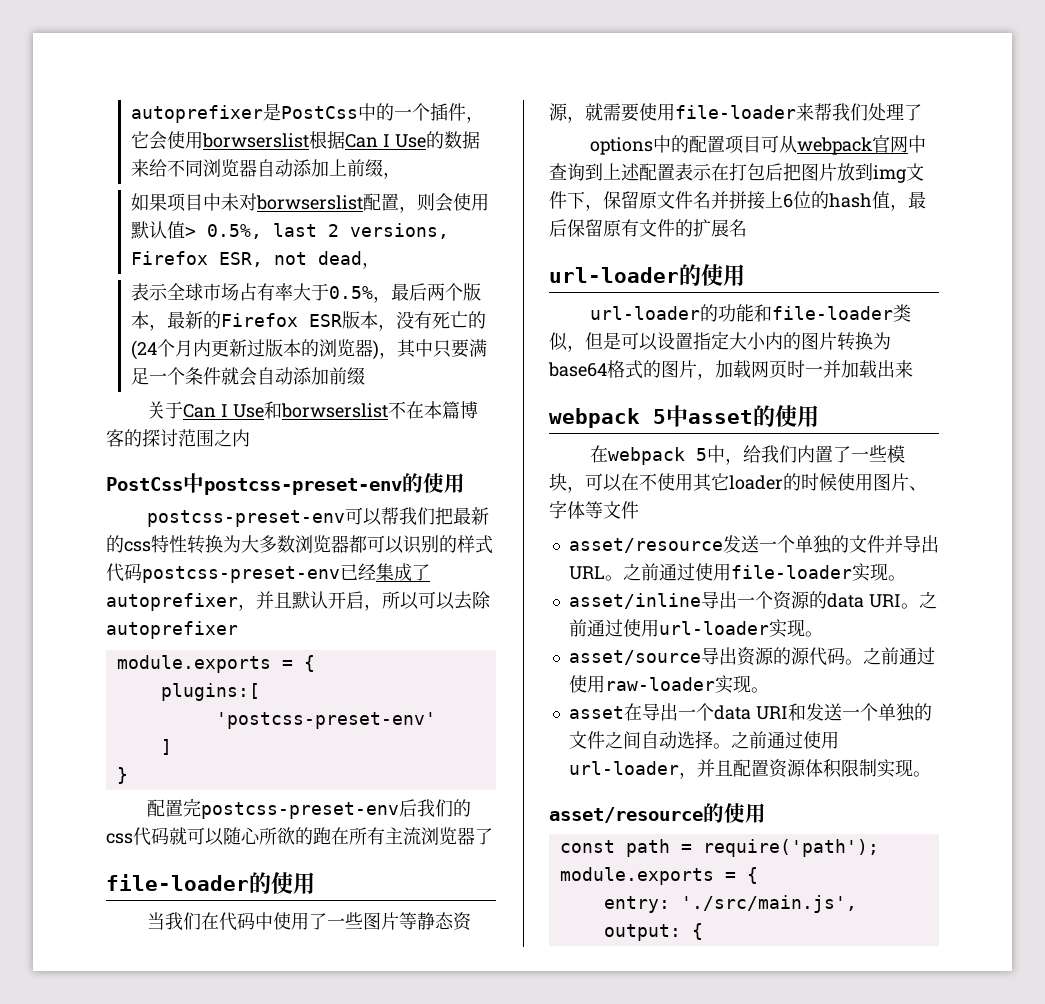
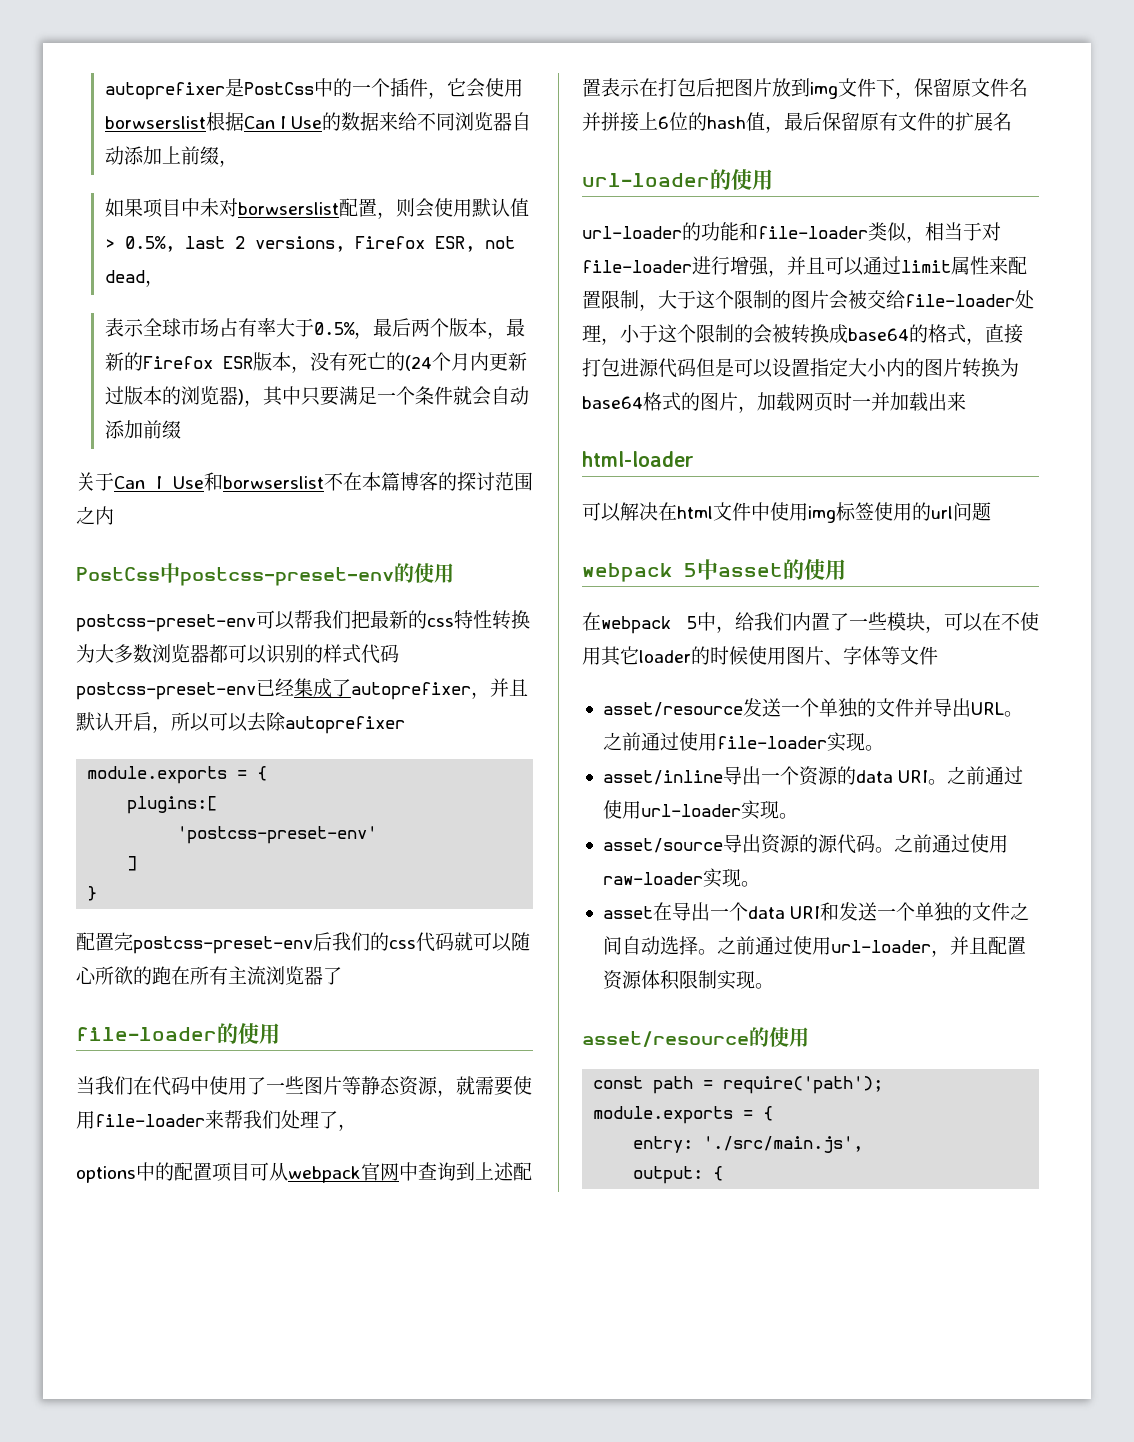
(922, 112) none -> [338,1124,357,1131] ，
(585, 348) none -> [925,222,1001,241] [582,256,1027,277] [582,290,1034,311] [582,324,1023,345] [582,358,696,378] 相当于对file-loader进行增强，并且可以通过limit属性来配置限制，大于这个限制的图片会被交给file-loader处理，小于这个限制的会被转换成base64的格式，直接打包进源代码
(913, 369) none -> [582,451,694,467] [582,502,991,523] // html-loader // 可以解决在html文件中使用img标签使用的url问题

